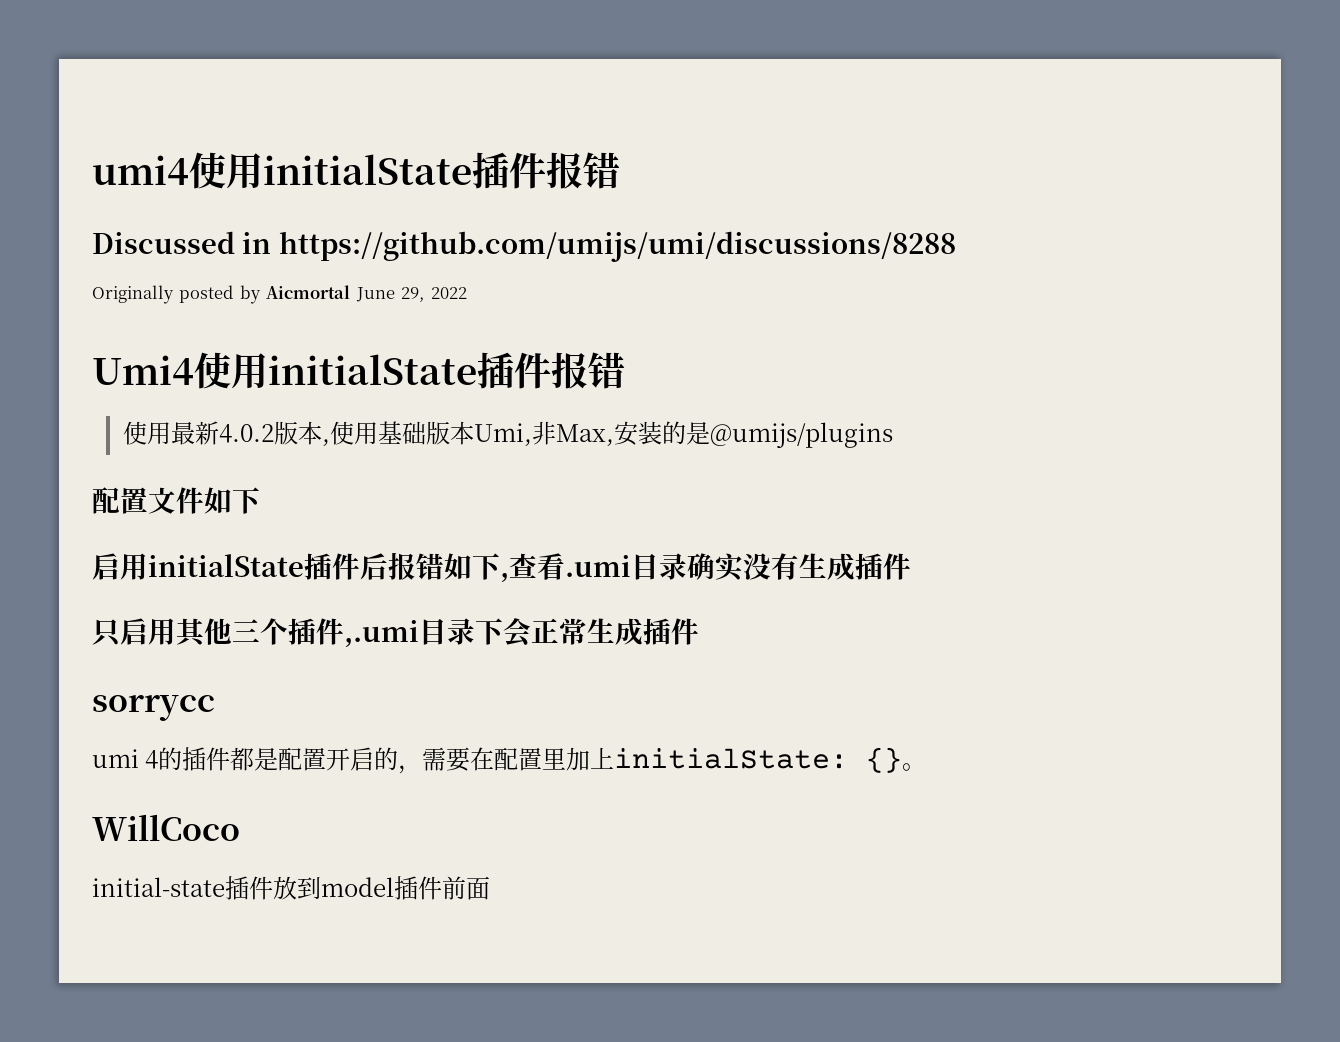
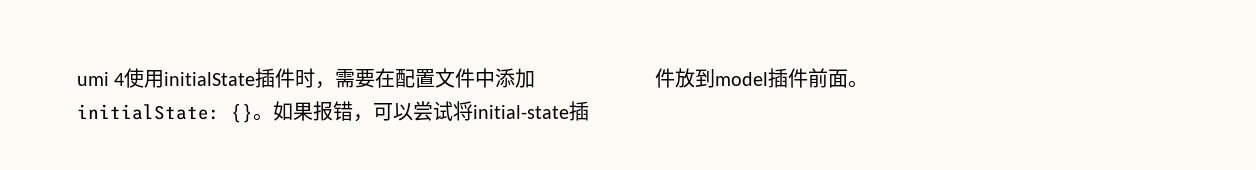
[92,152,620,189] [92,231,956,262] [92,285,467,304] [92,352,625,389] [122,421,893,449] [92,487,260,514] [92,552,911,582] [92,618,699,647] [92,695,215,721] [92,747,399,771] umi4使用initialState插件报错 // Discussed in https://github.com/umijs/umi/discussions/8288 // Originally posted by Aicmortal June 29, 2022 // Umi4使用initialState插件报错 // 使用最新4.0.2版本,使用基础版本Umi,非Max,安装的是@umijs/plugins // 配置文件如下 // 启用initialState插件后报错如下,查看.umi目录确实没有生成插件 // 只启用其他三个插件,.umi目录下会正常生成插件 // sorrycc // umi 4的插件都是配置开启的 -> [77,68,316,88] umi 4使用initialState插件时
[542,747,615,771] 里加上 -> [435,68,536,88] 文件中添加
[92,814,240,841] // WillCoco // -> [273,101,473,122] 如果报错，可以尝试将
(490, 888) none -> [848,80,868,88] 。

